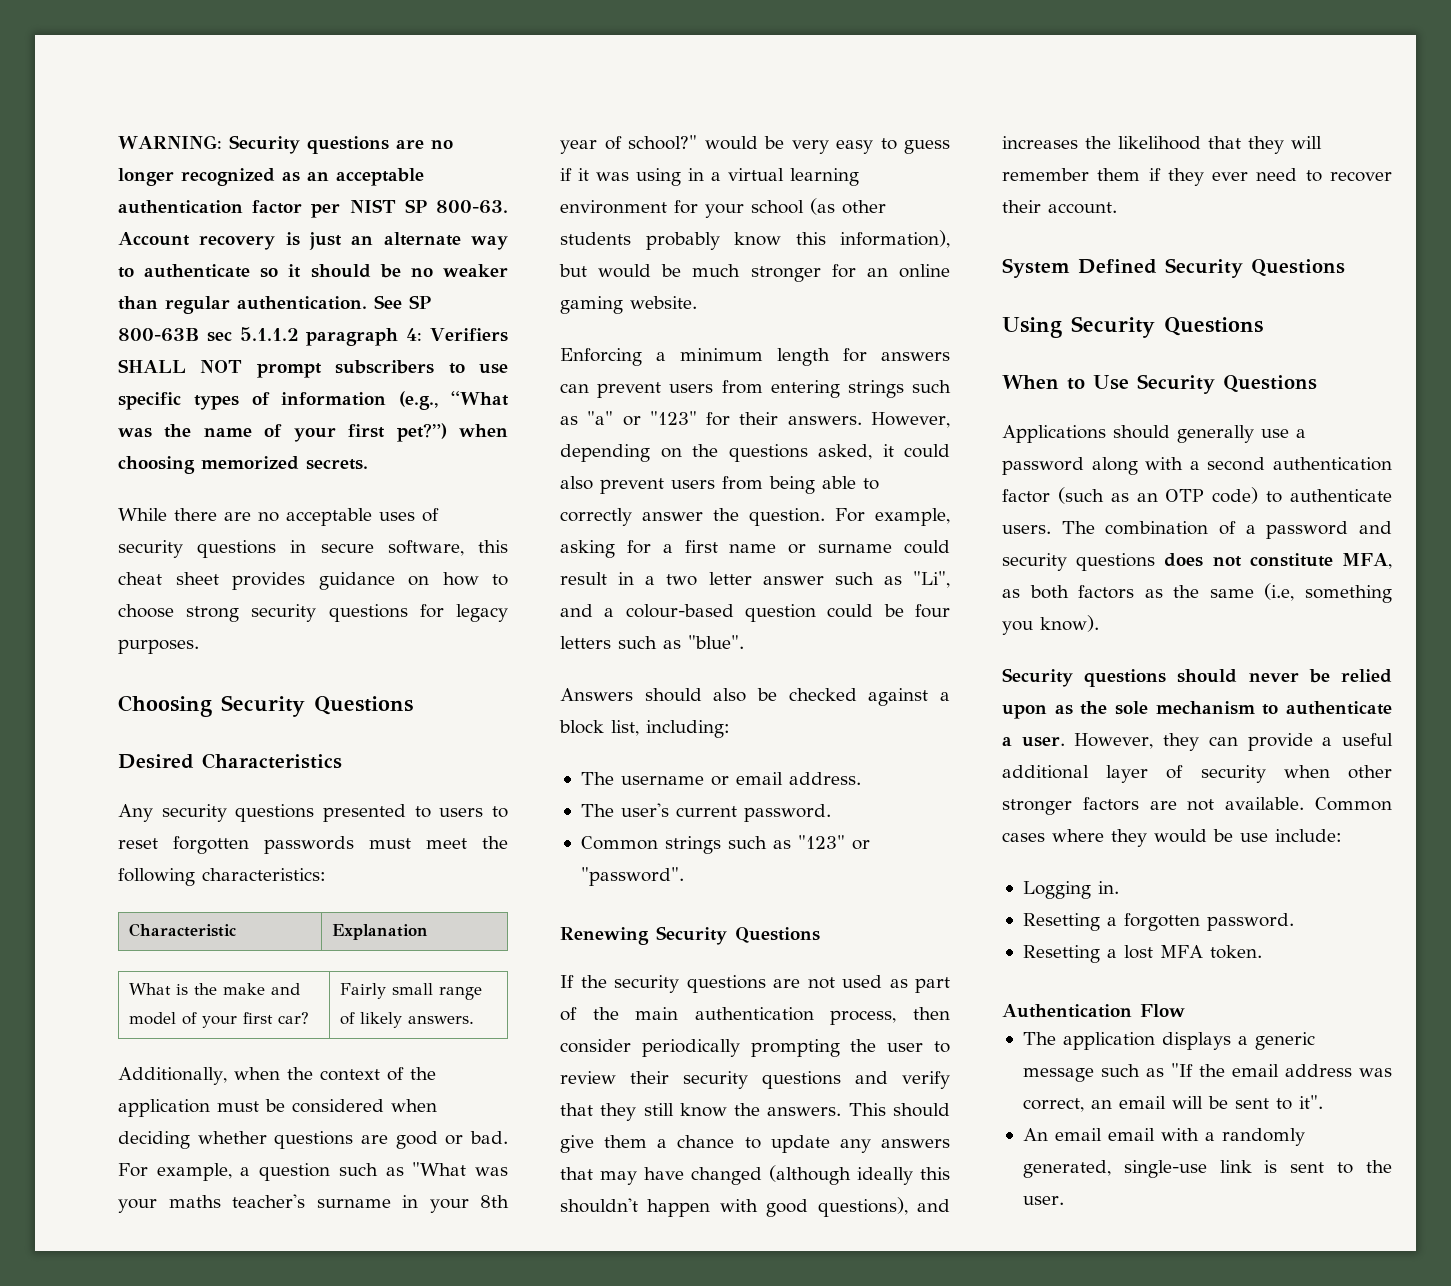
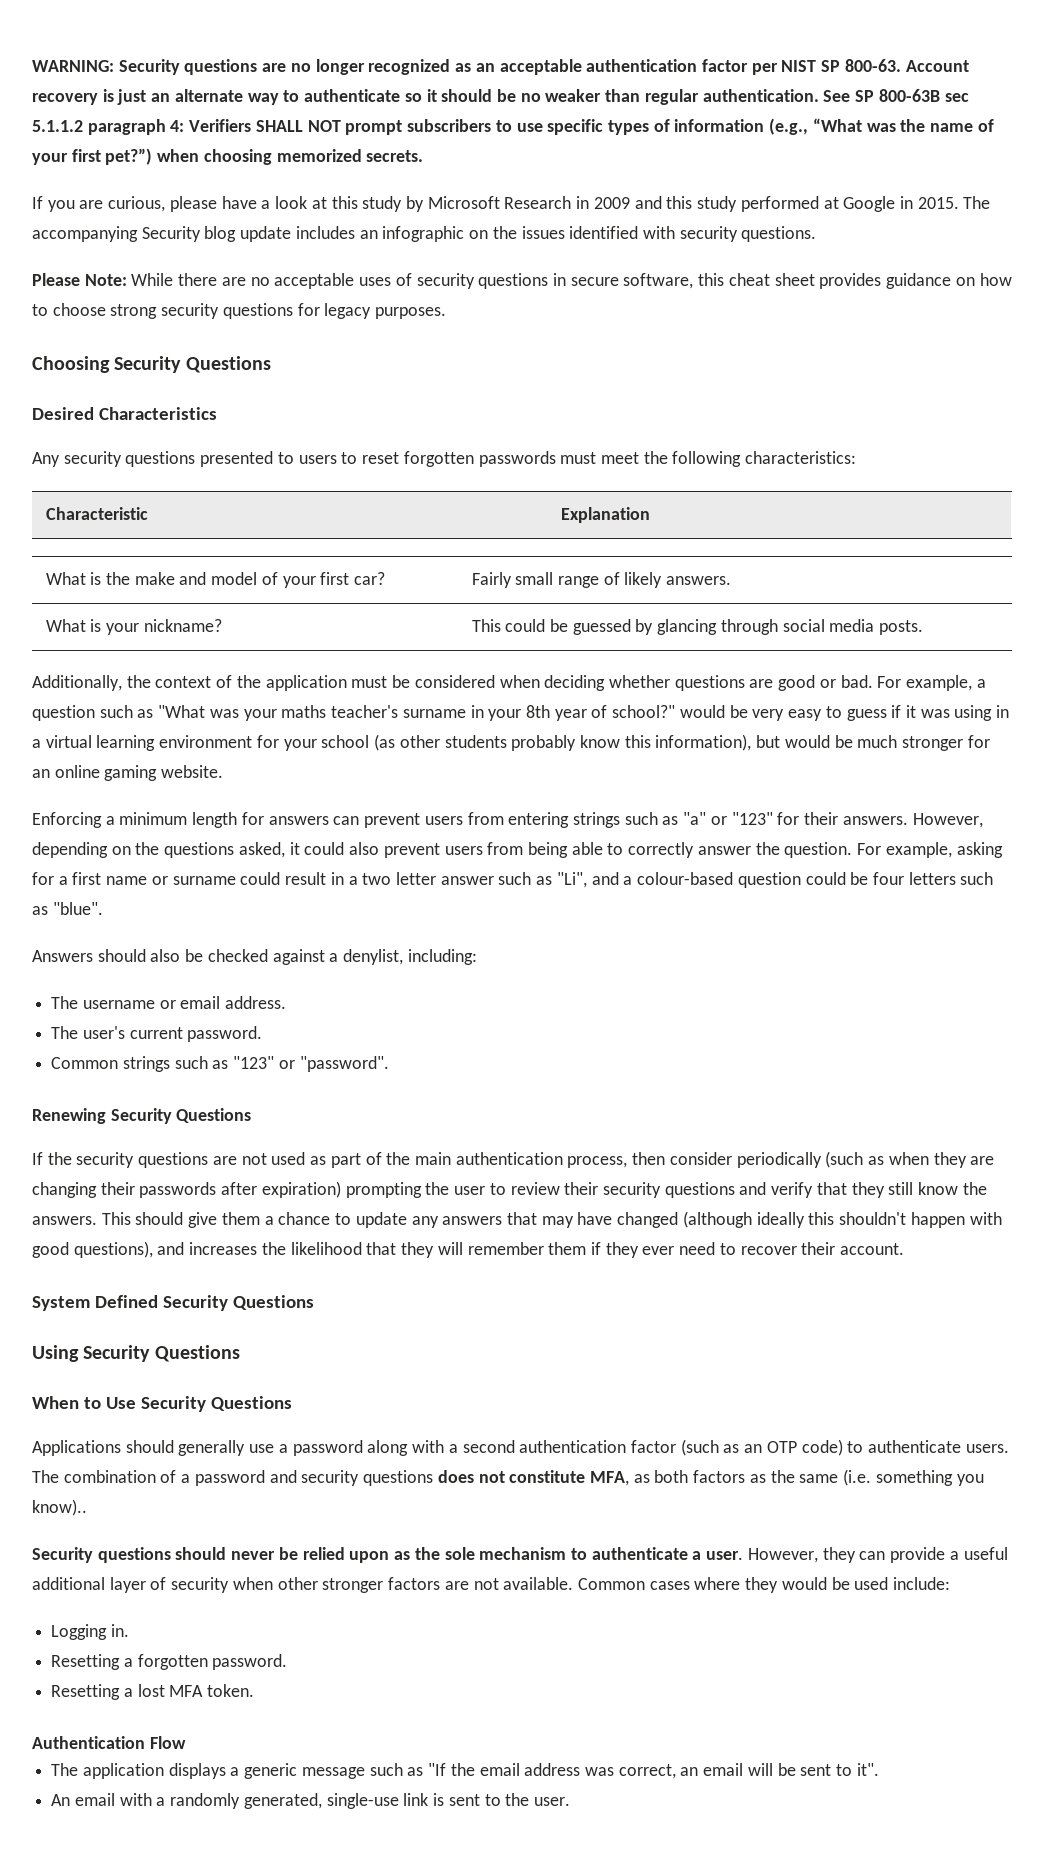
(368, 464) none -> [32,196,991,212] [32,226,817,242] [32,273,127,286] If you are curious, please have a look at this study by Microsoft Research in 2009 and this study performed at Google in 2015. The accompanying Security blog update includes an infographic on the issues identified with security questions. // Please Note:
(475, 1019) none -> [45,619,222,635] [471,619,924,635] // What is your nickname? | This could be guessed by glancing through social media posts.
[233,1067,280,1080] when -> (122, 683) none
[559,720,639,736] block list, -> [343,949,404,965] denylist,
(740, 1048) none -> [825,1151,995,1168] [32,1181,341,1198] (such as when they are changing their passwords after expiration)
[1264,583,1295,601] (i.e, -> [843,1469,872,1486] (i.e.
[1040,615,1099,632] know). -> [32,1499,87,1516] know)..
[1240,833,1268,842] use -> [854,1577,889,1590] used
[1107,1128,1155,1141] email -> (115, 1799) none

